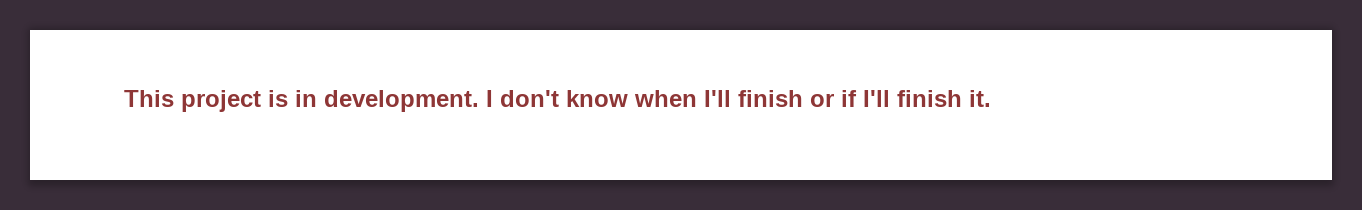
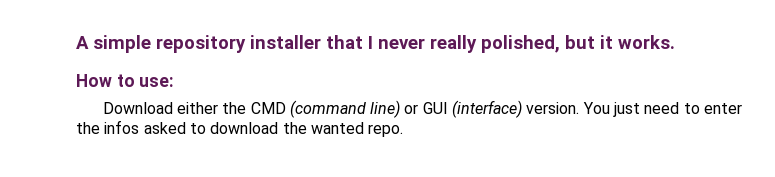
[124,90,991,112] This project is in development. I don't know when I'll finish or if I'll finish it. -> [76,35,675,53] [76,74,175,87] [102,100,743,118] [76,120,404,137] A simple repository installer that I never really polished, but it works. // How to use: // Download either the CMD (command line) or GUI (interface) version. You just need to enter the infos asked to download the wanted repo.

